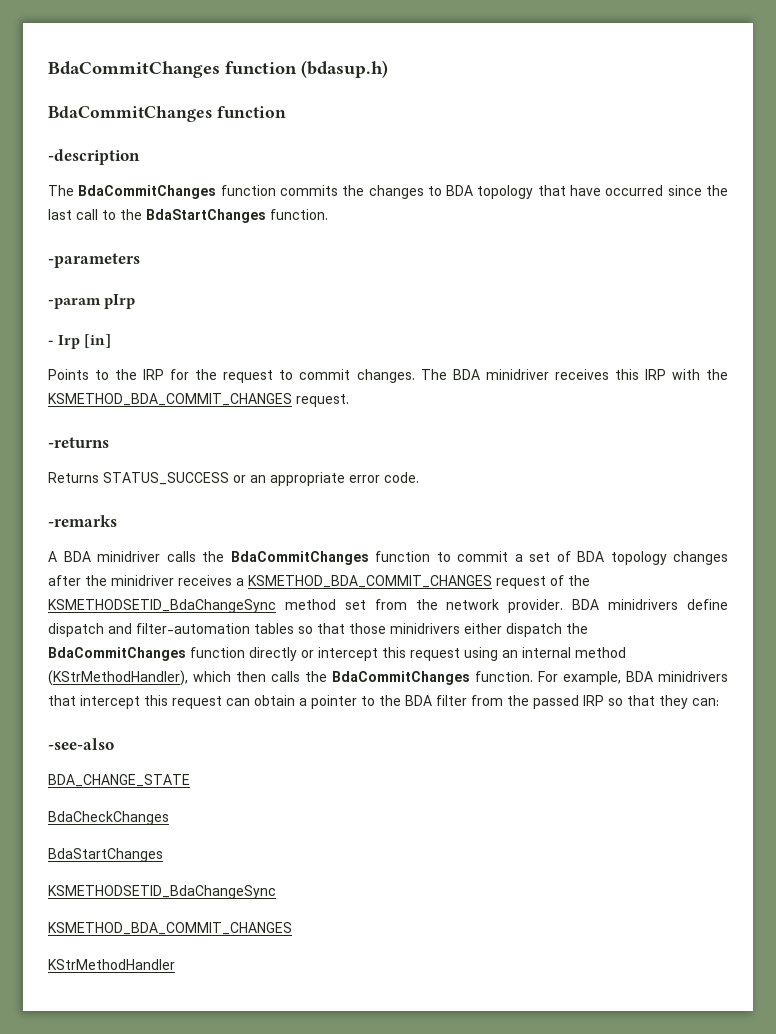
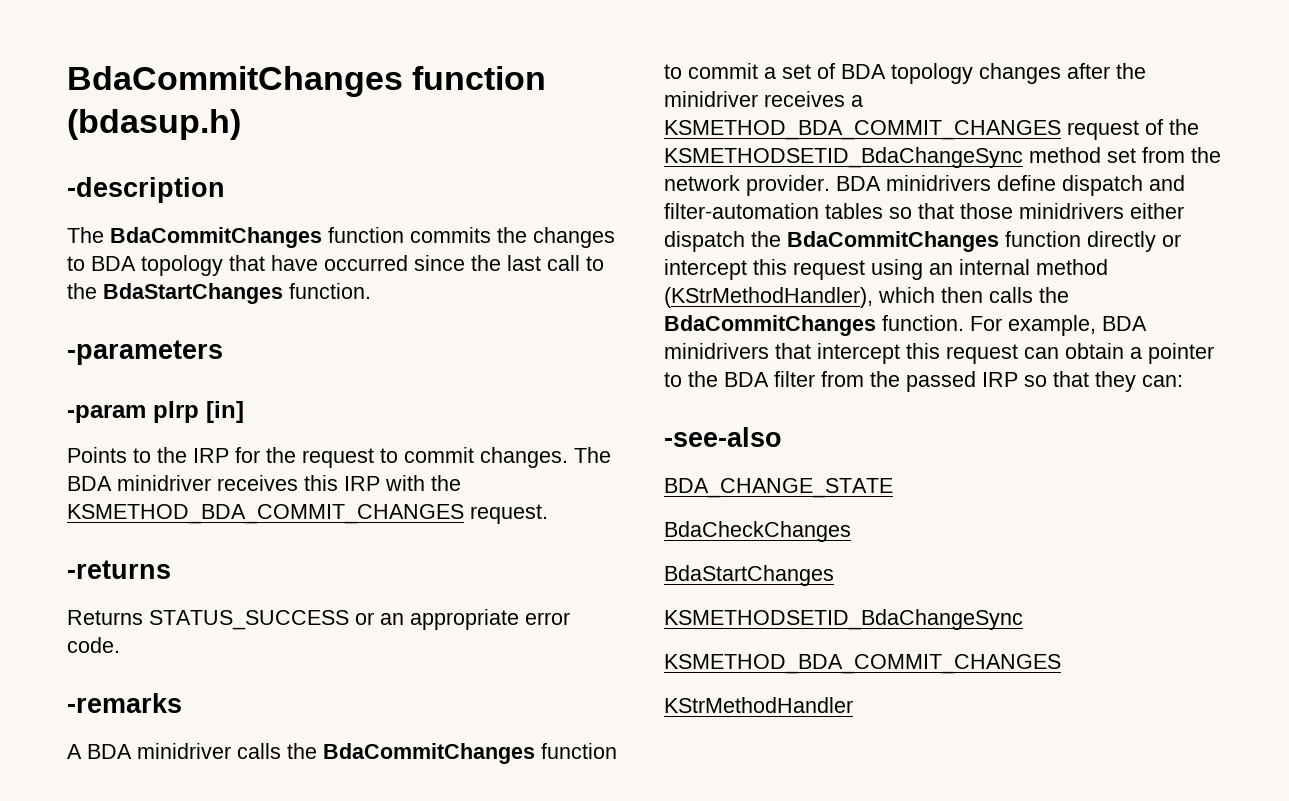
[48,106,286,122] // BdaCommitChanges function -> (241, 124) none
[48,335,81,349] // - Irp -> (199, 412) none

